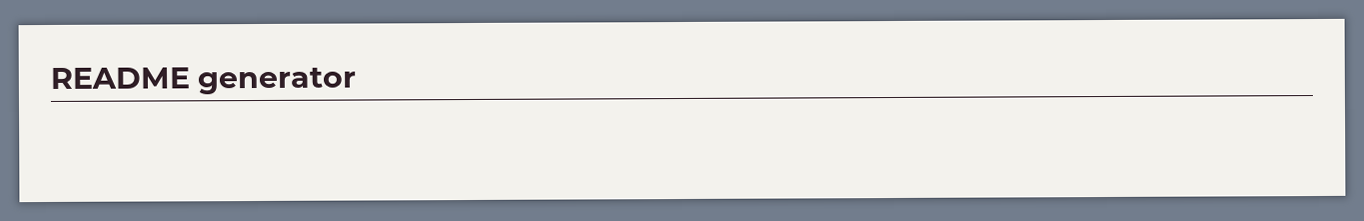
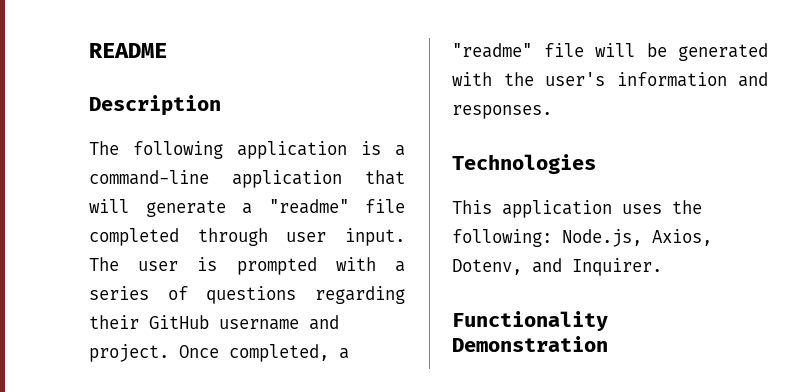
[197,67,357,95] generator -> [89,95,221,116] [89,141,405,159] [89,170,405,188] [89,199,405,217] [89,228,405,246] [89,257,405,275] [89,286,405,304] [89,315,339,330] [89,344,349,362] [452,43,768,61] [452,72,768,87] [452,105,552,119] [452,154,596,174] [452,200,702,218] [452,229,712,247] [452,258,662,276] [452,311,608,331] [452,336,608,352] // Description // The following application is a command-line application that will generate a "readme" file completed through user input. The user is prompted with a series of questions regarding their GitHub username and project. Once completed, a "readme" file will be generated with the user's information and responses. // Technologies // This application uses the following: Node.js, Axios, Dotenv, and Inquirer. // Functionality Demonstration

